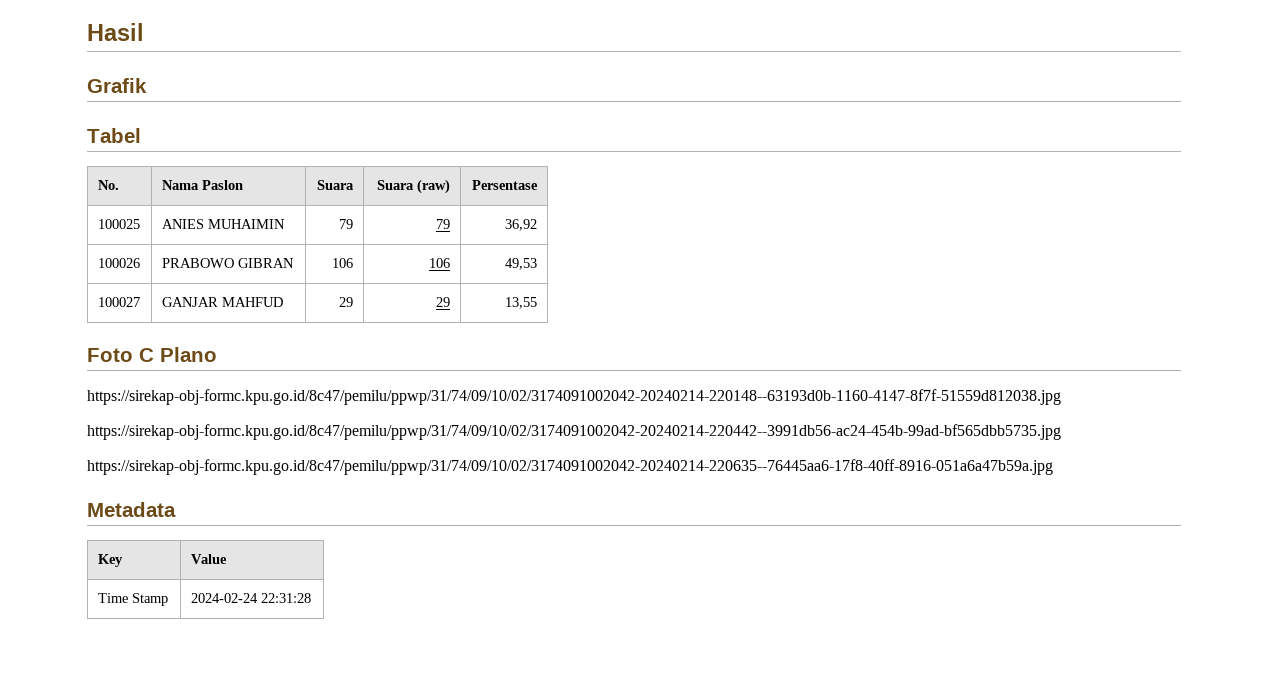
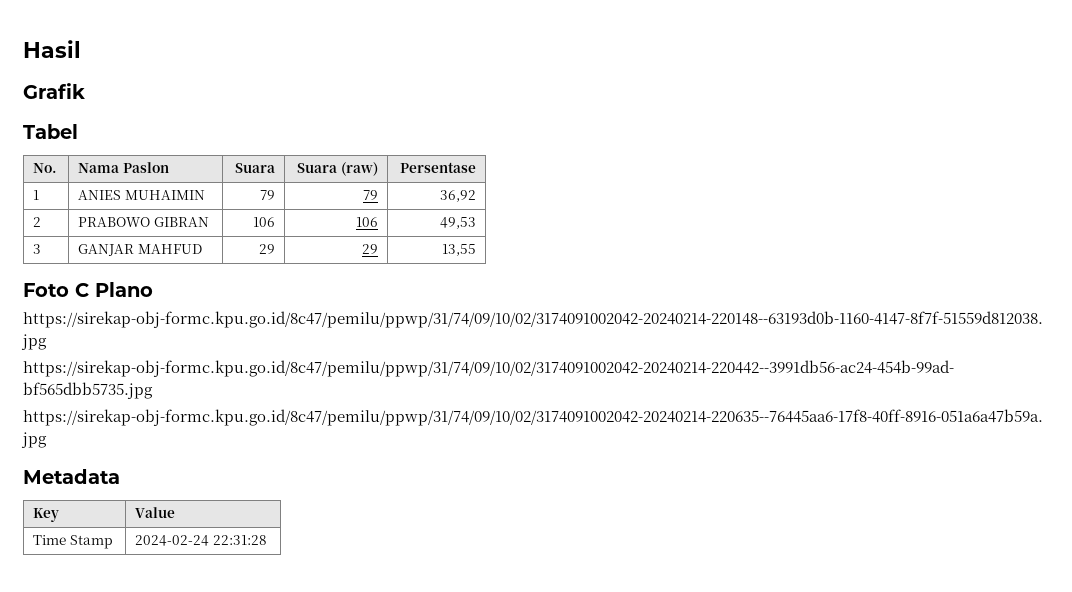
[97,219,140,229] 100025 -> [33,190,40,200] 1
[97,258,140,268] 100026 -> [33,217,42,227] 2
[97,297,140,307] 100027 -> [33,244,42,254] 3

